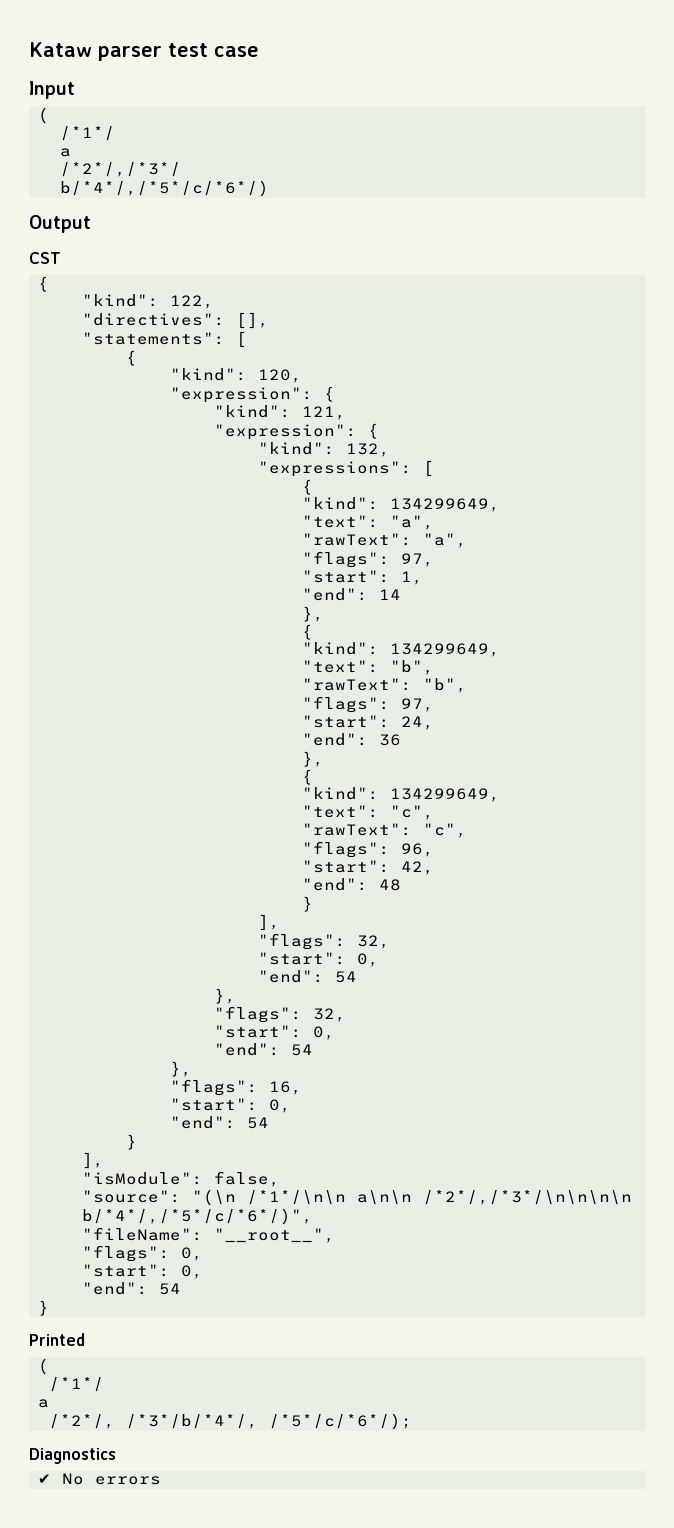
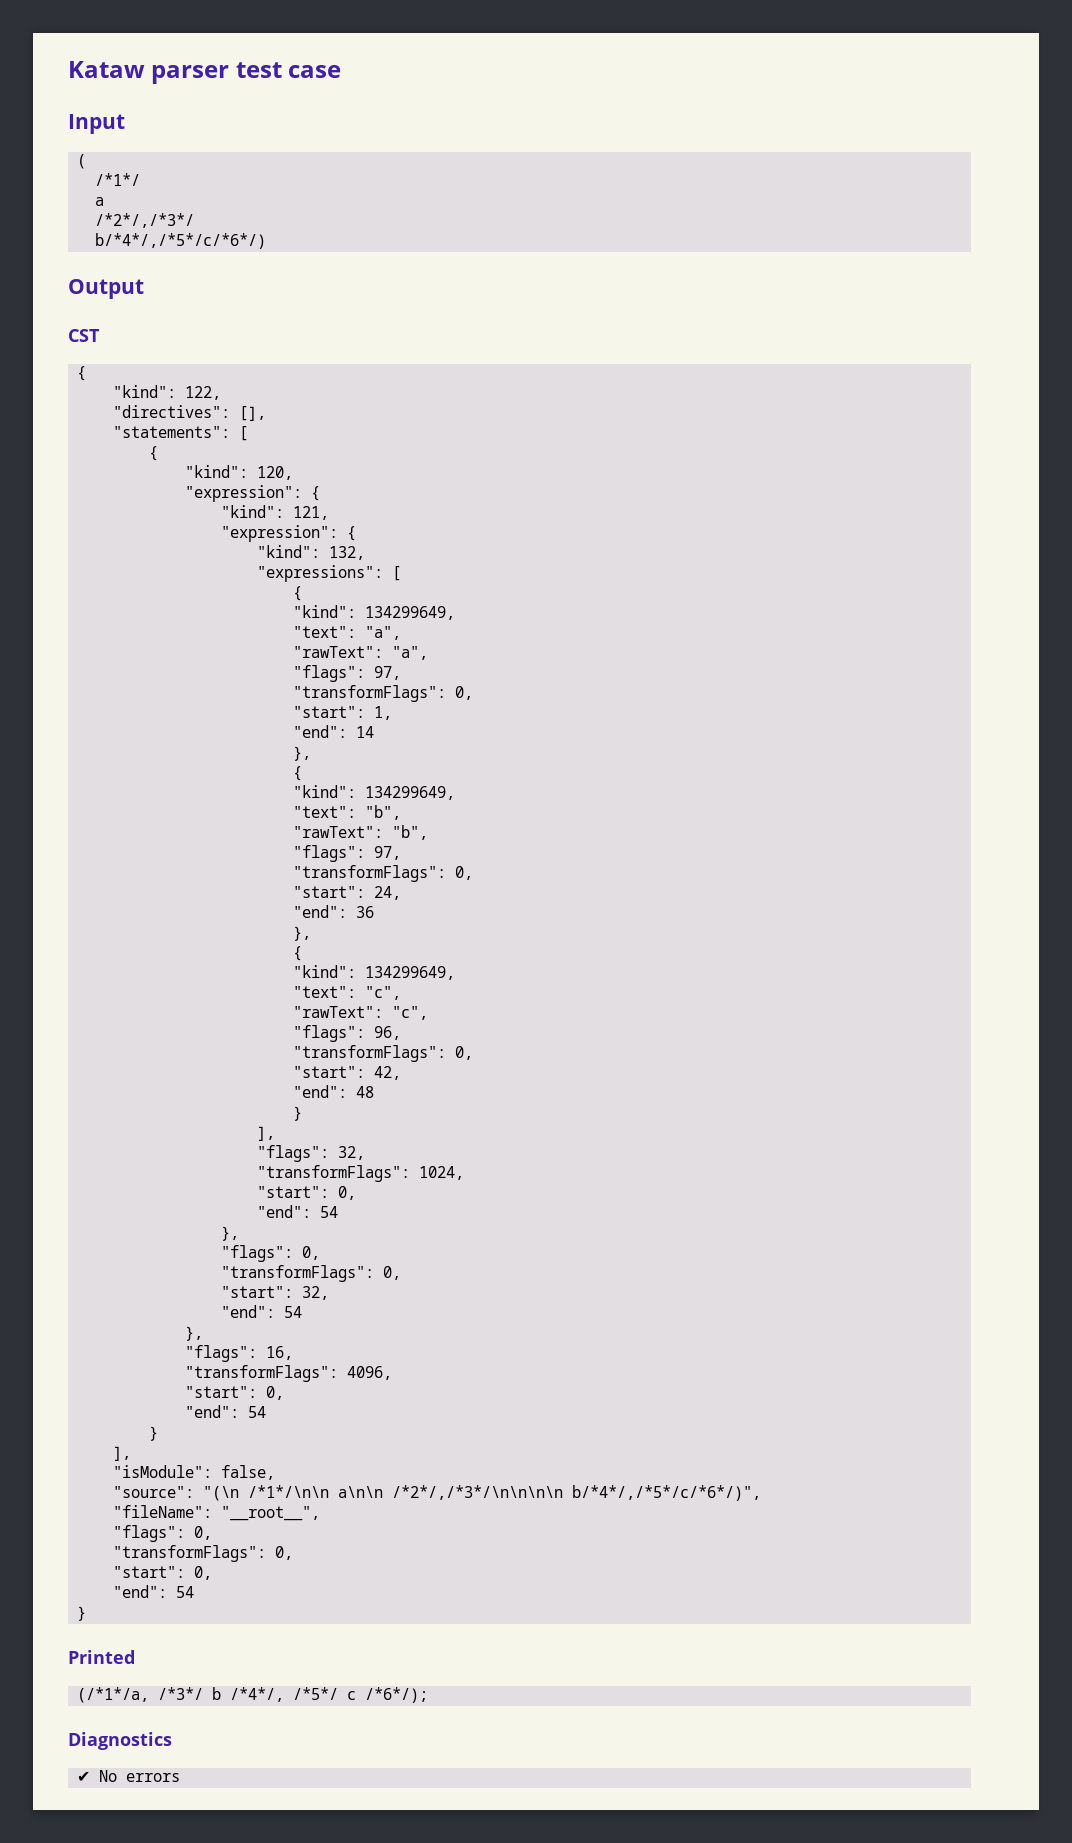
(434, 560) none -> [293,685,474,702] // "transformFlags": 0,
(434, 705) none -> [293,865,474,882] // "transformFlags": 0,
(434, 850) none -> [293,1045,474,1062] // "transformFlags": 0,
[257,952,379,967] [257,970,357,983] [213,988,236,1004] [213,1006,346,1023] [213,1025,335,1040] [213,1043,313,1056] [169,1061,192,1077] "start": 0, // "end": 54 // }, // "flags": 32, // "start": 0, // "end": 54 // }, -> [257,1165,465,1182] [257,1186,357,1200] [257,1205,339,1218] [221,1226,240,1241] [221,1245,321,1262] [221,1265,402,1282] [221,1286,330,1300] [221,1305,303,1318] [185,1326,204,1341] "transformFlags": 1024, // "start": 0, // "end": 54 // }, // "flags": 0, // "transformFlags": 0, // "start": 32, // "end": 54 // },
(302, 1088) none -> [185,1365,393,1382] // "transformFlags": 4096,
(203, 1254) none -> [113,1545,294,1562] // "transformFlags": 0,
[37,1358,49,1375] [48,1377,104,1392] [37,1399,49,1408] [48,1413,412,1430] ( // /*1*/ // a // /*2*/, /*3*/b/*4*/, /*5*/c/*6*/); -> [77,1687,429,1703] (/*1*/a, /*3*/ b /*4*/, /*5*/ c /*6*/);

